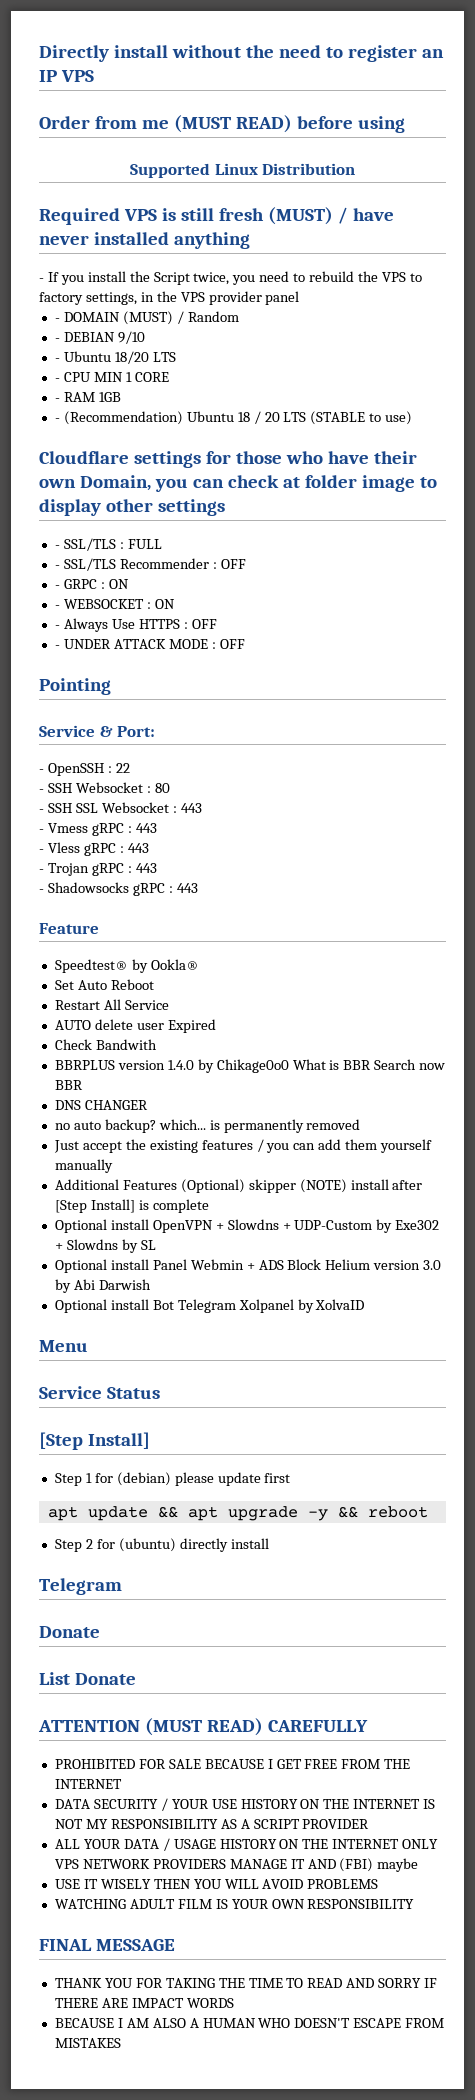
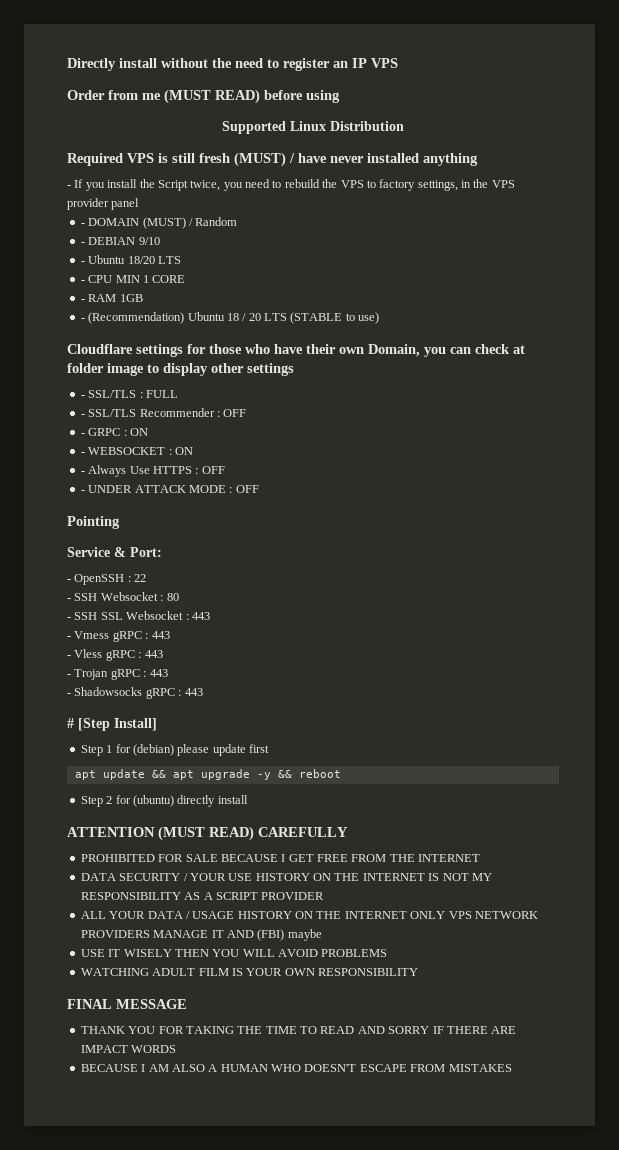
[39,923,99,934] [54,959,199,973] [54,979,154,990] [54,999,169,1010] [54,1019,216,1033] [54,1039,157,1050] [54,1059,446,1073] [54,1080,83,1090] [54,1100,148,1110] [54,1119,361,1133] [53,1139,433,1153] [54,1159,113,1173] [54,1179,423,1193] [54,1199,209,1213] [54,1219,440,1233] [54,1239,156,1253] [54,1259,442,1273] [54,1279,151,1293] [54,1299,365,1313] [39,1340,88,1352] [39,1386,160,1399] Feature // Speedtest® by Ookla® // Set Auto Reboot // Restart All Service // AUTO delete user Expired // Check Bandwith // BBRPLUS version 1.4.0 by Chikage0o0 What is BBR Search now BBR // DNS CHANGER // no auto backup? which... is permanently removed // Just accept the existing features / you can add them yourself manually // Additional Features (Optional) skipper (NOTE) install after [Step Install] is complete // Optional install OpenVPN + Slowdns + UDP-Custom by Exe302 + Slowdns by SL // Optional install Panel Webmin + ADS Block Helium version 3.0 by Abi Darwish // Optional install Bot Telegram Xolpanel by XolvaID // Menu // Service Status // -> [67,718,74,728] #
[39,1578,122,1595] [39,1626,100,1638] [39,1672,136,1685] // Telegram // Donate // List Donate -> (248, 799) none

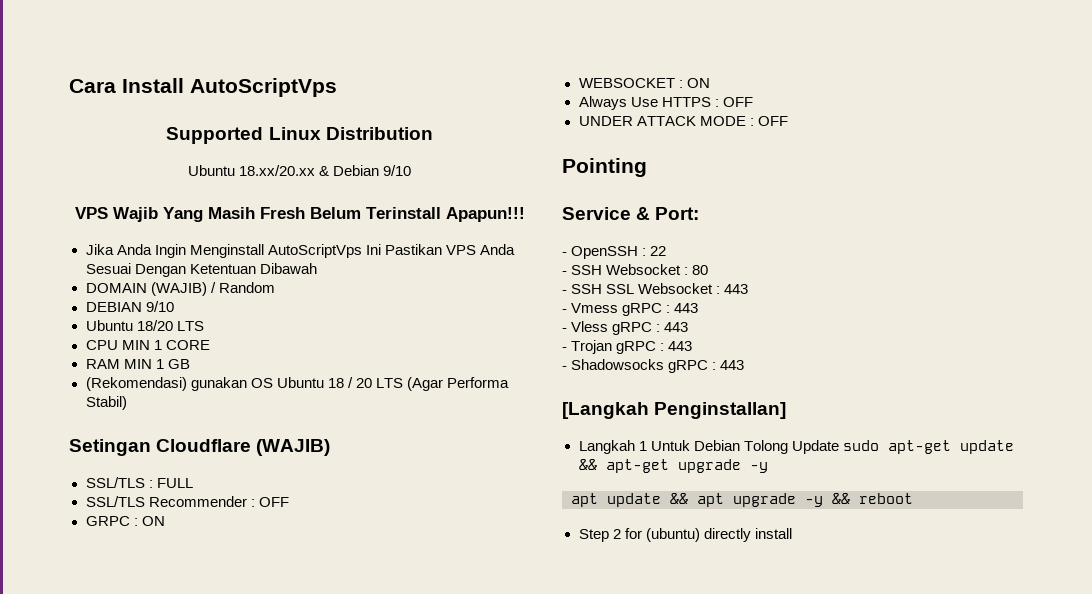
[67,58,398,71] [67,89,340,104] [222,121,404,134] [67,152,478,167] [67,179,515,191] [67,198,140,210] [80,217,186,229] Directly install without the need to register an IP VPS // Order from me (MUST READ) before using // Supported Linux Distribution // Required VPS is still fresh (MUST) / have never installed anything // - If you install the Script twice, you need to rebuild the VPS to factory settings, in the VPS provider panel // - DOMAIN (MUST) -> [69,78,337,97] [166,127,433,144] [187,165,412,176] [74,207,525,222] [85,244,515,258] [85,263,317,277] [85,282,207,296] Cara Install AutoScriptVps // Supported Linux Distribution // Ubuntu 18.xx/20.xx & Debian 9/10 // VPS Wajib Yang Masih Fresh Belum Terinstall Apapun!!! // Jika Anda Ingin Menginstall AutoScriptVps Ini Pastikan VPS Anda Sesuai Dengan Ketentuan Dibawah // DOMAIN (WAJIB)
[80,242,85,245] - -> (275, 287) none
[80,261,85,264] - -> (174, 306) none
[80,280,85,283] - -> (204, 326) none
[80,294,143,302] [80,312,185,324] - RAM 1GB // - (Recommendation) -> [85,359,190,369] [85,377,273,391] RAM MIN 1 GB // (Rekomendasi) gunakan OS
[290,312,380,324] [67,344,525,357] [67,363,294,376] [80,395,85,398] (STABLE to use) // Cloudflare settings for those who have their own Domain, you can check at folder image to display other settings // - -> [406,377,509,391] [85,396,127,410] [69,439,331,456] (Agar Performa Stabil) // Setingan Cloudflare (WAJIB) //
[80,414,85,417] - -> (193, 483) none
[80,433,85,436] - -> (289, 502) none
[80,452,85,455] - -> (165, 521) none
[80,471,85,474] - -> (710, 83) none
[80,490,85,493] - -> (753, 102) none
[67,718,157,731] [80,744,269,756] # [Step Install] // Step 1 for (debian) please update first -> [562,402,787,419] [578,440,1014,454] [578,459,768,473] [Langkah Penginstallan] // Langkah 1 Untuk Debian Tolong Update sudo apt-get update && apt-get upgrade -y
[67,826,348,841] [80,854,481,862] [80,873,492,881] [80,892,325,900] [80,911,538,919] [80,929,322,941] [80,949,388,957] [80,968,418,976] [67,999,187,1009] [80,1026,517,1034] [80,1045,177,1053] [80,1064,512,1072] // ATTENTION (MUST READ) CAREFULLY // PROHIBITED FOR SALE BECAUSE I GET FREE FROM THE INTERNET // DATA SECURITY / YOUR USE HISTORY ON THE INTERNET IS NOT MY RESPONSIBILITY AS A SCRIPT PROVIDER // ALL YOUR DATA / USAGE HISTORY ON THE INTERNET ONLY VPS NETWORK PROVIDERS MANAGE IT AND (FBI) maybe // USE IT WISELY THEN YOU WILL AVOID PROBLEMS // WATCHING ADULT FILM IS YOUR OWN RESPONSIBILITY // FINAL MESSAGE // THANK YOU FOR TAKING THE TIME TO READ AND SORRY IF THERE ARE IMPACT WORDS // BECAUSE I AM ALSO A HUMAN WHO DOESN'T ESCAPE FROM MISTAKES -> (792, 533) none

